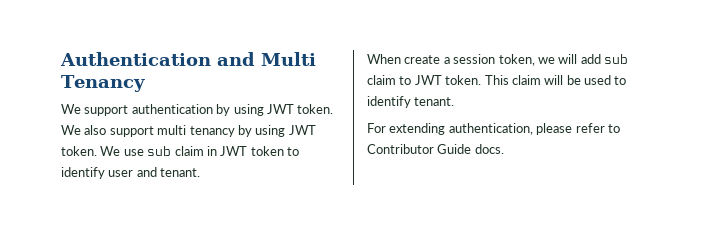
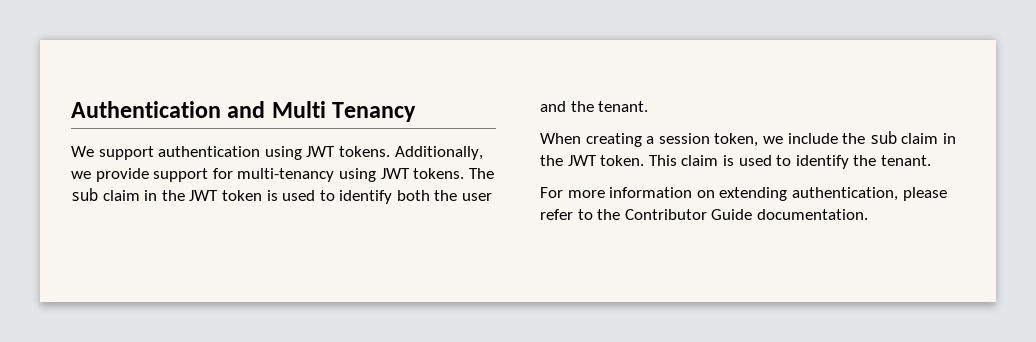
[216,104,334,116] [61,125,316,137] [61,146,217,156] by using JWT token. We also support multi tenancy by using JWT token. We use sub claim in -> [264,146,483,160] [71,168,494,182] [71,188,185,201] using JWT tokens. Additionally, we provide support for multi-tenancy using JWT tokens. The sub claim in the
[287,147,299,156] [61,167,105,179] to identify -> [266,190,458,204] is used to identify both the
(157, 172) none -> [570,101,594,112] the
[404,55,441,64] create -> [585,133,642,147] creating
[558,54,628,64] [367,75,412,85] will add sub claim to -> [787,131,956,144] [540,155,563,166] include the sub claim in the
[544,75,627,85] [367,96,411,108] will be used to identify -> [722,155,877,169] is used to identify the
(386, 128) none -> [567,187,715,198] more information on
(620, 128) none -> [597,209,621,220] the
[474,144,504,154] docs. -> [756,209,868,220] documentation.

